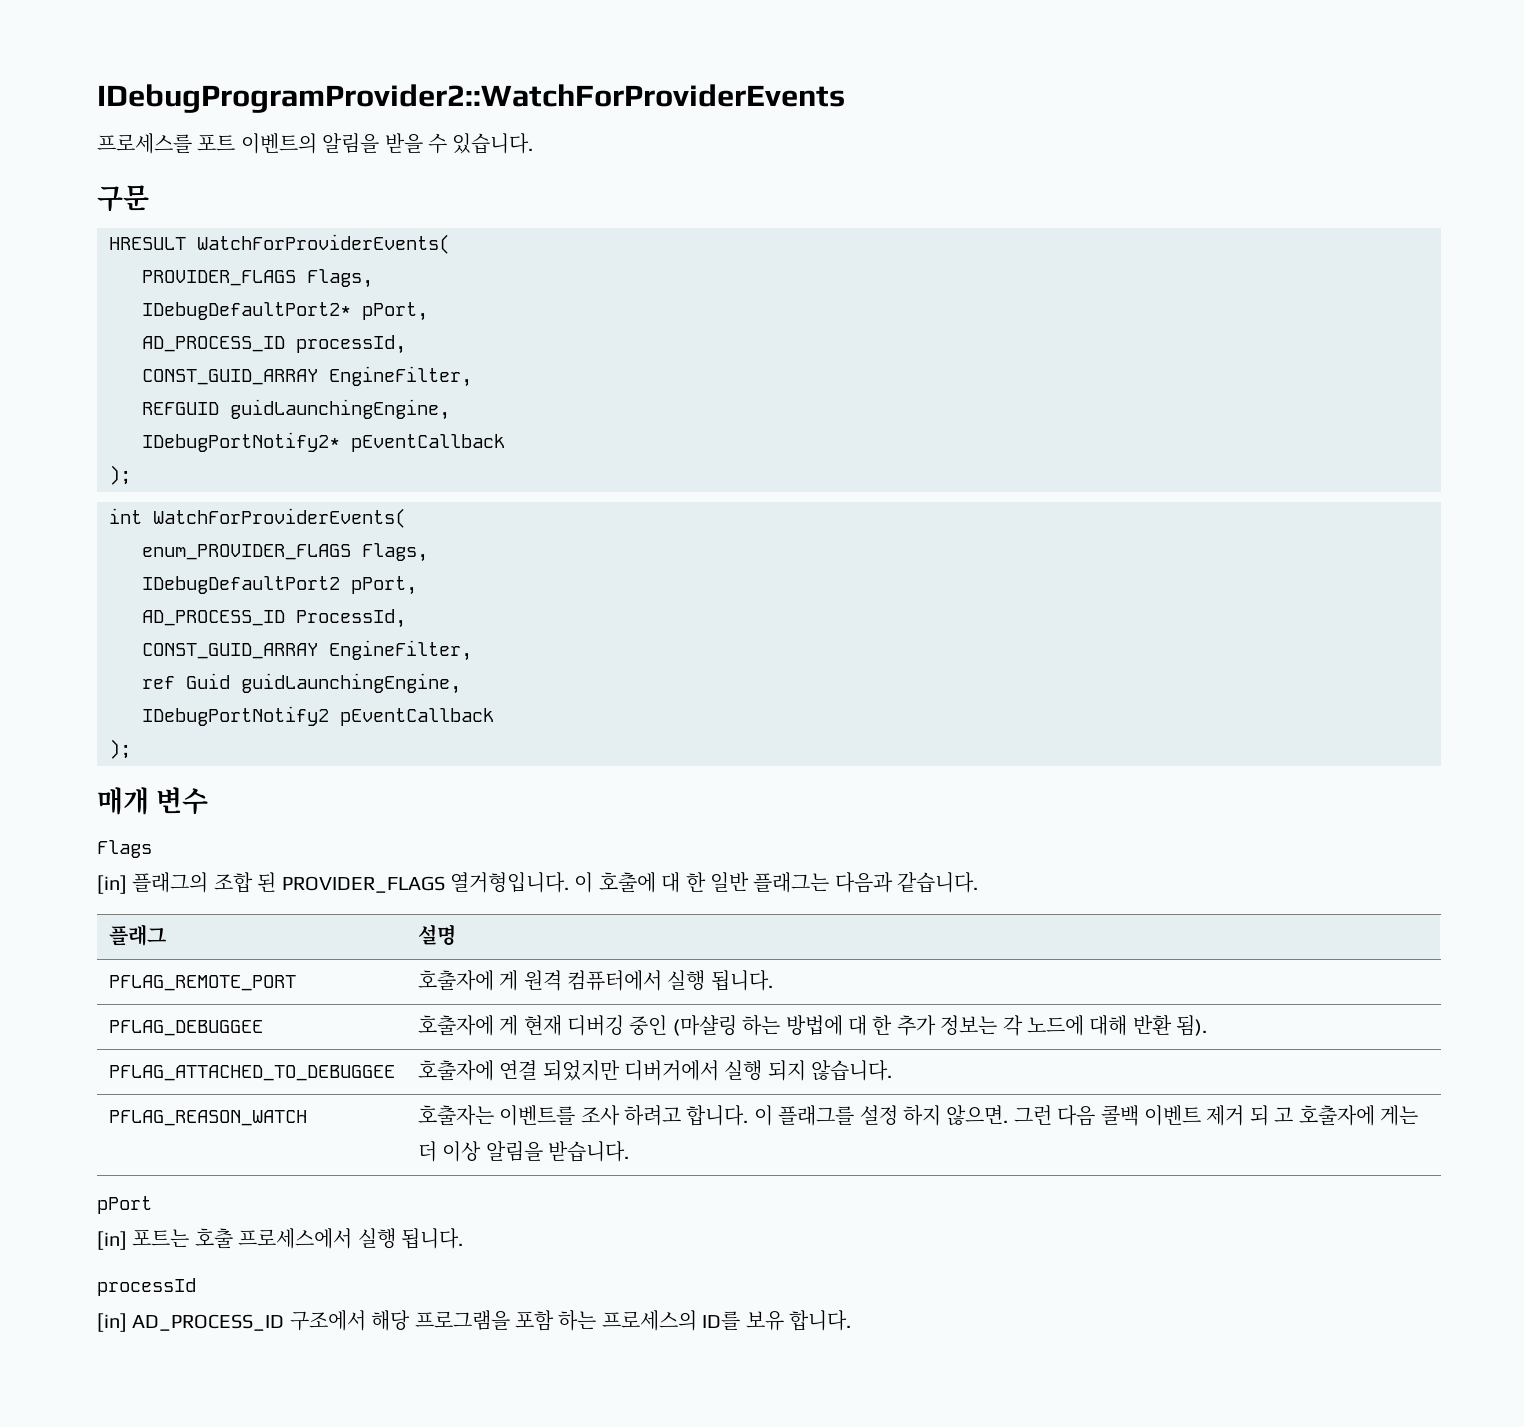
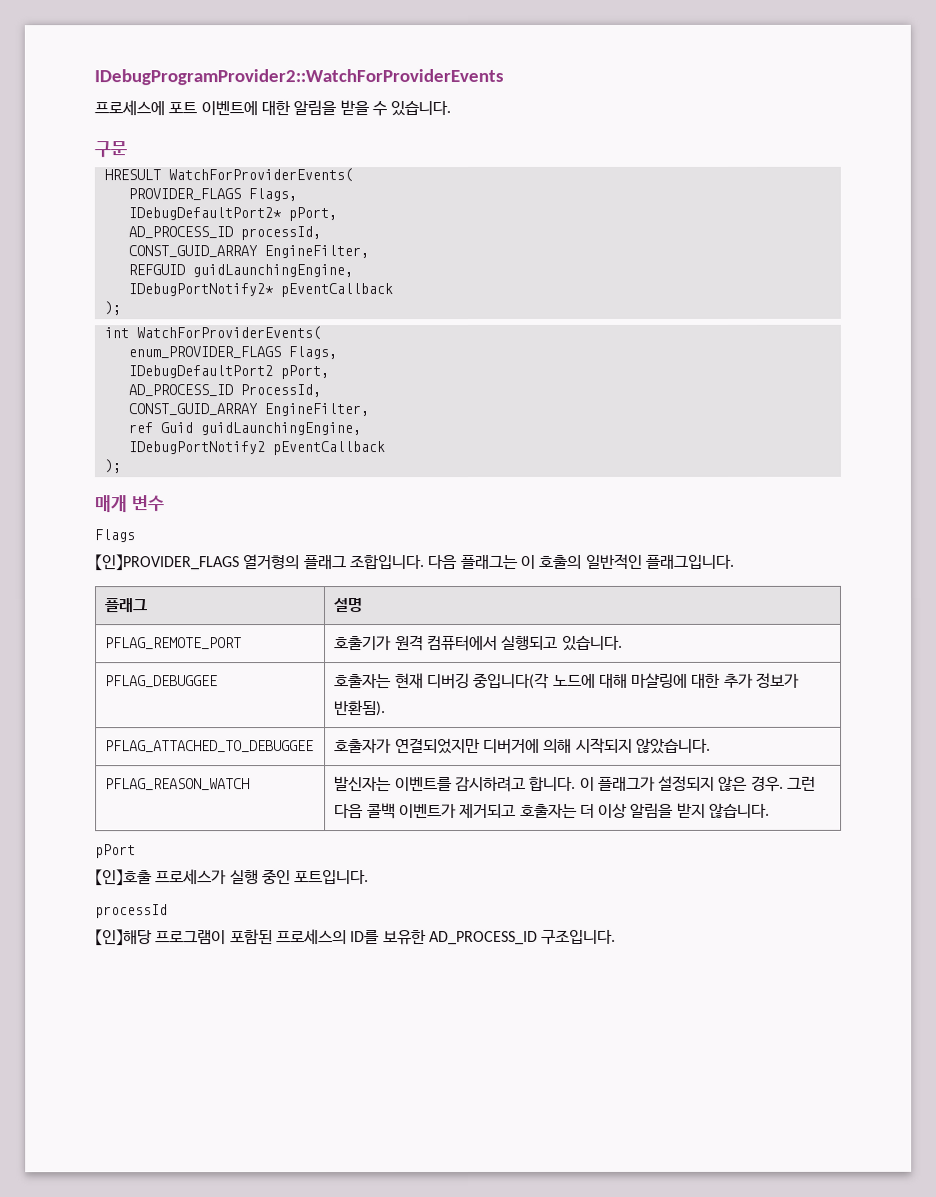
[97,133,317,154] 프로세스를 포트 이벤트의 -> [94,100,291,116] 프로세스에 포트 이벤트에 대한
[97,872,979,894] [108,924,166,946] [417,924,456,945] [108,975,296,991] [417,970,773,991] [108,1020,263,1036] [417,1015,1208,1036] [108,1065,395,1081] [417,1060,893,1081] [108,1110,307,1126] [417,1105,1418,1126] [in] 플래그의 조합 된 PROVIDER_FLAGS 열거형입니다. 이 호출에 대 한 일반 플래그는 다음과 같습니다. // 플래그 | 설명 // PFLAG_REMOTE_PORT | 호출자에 게 원격 컴퓨터에서 실행 됩니다. // PFLAG_DEBUGGEE | 호출자에 게 현재 디버깅 중인 (마샬링 하는 방법에 대 한 추가 정보는 각 노드에 대해 반환 됨). // PFLAG_ATTACHED_TO_DEBUGGEE | 호출자에 연결 되었지만 디버거에서 실행 되지 않습니다. // PFLAG_REASON_WATCH | 호출자는 이벤트를 조사 하려고 합니다. 이 플래그를 설정 하지 않으면. 그런 다음 콜백 이벤트 제거 되 고 호출자에 게는 -> [94,553,734,572] [104,598,149,613] [333,598,364,613] [105,637,243,650] [334,634,623,652] [105,675,219,688] [334,672,801,690] [334,700,387,717] [105,740,315,753] [334,737,711,755] [105,778,251,791] [334,775,817,793] [334,803,578,820] 【인】PROVIDER_FLAGS 열거형의 플래그 조합입니다. 다음 플래그는 이 호출의 일반적인 플래그입니다. // 플래그 | 설명 // PFLAG_REMOTE_PORT | 호출기가 원격 컴퓨터에서 실행되고 있습니다. // PFLAG_DEBUGGEE | 호출자는 현재 디버깅 중입니다(각 노드에 대해 마샬링에 대한 추가 정보가 반환됨). // PFLAG_ATTACHED_TO_DEBUGGEE | 호출자가 연결되었지만 디버거에 의해 시작되지 않았습니다. // PFLAG_REASON_WATCH | 발신자는 이벤트를 감시하려고 합니다. 이 플래그가 설정되지 않은 경우. 그런 다음 콜백 이벤트가 제거되고 호출자는
[547,1141,629,1162] 받습니다. -> [676,802,771,818] 받지 않습니다.
[97,1228,463,1250] [97,1278,196,1296] [97,1310,851,1332] [in] 포트는 호출 프로세스에서 실행 됩니다. // processId // [in] AD_PROCESS_ID 구조에서 해당 프로그램을 포함 하는 프로세스의 ID를 보유 합니다. -> [95,869,370,887] [95,904,168,919] [95,929,617,947] 【인】호출 프로세스가 실행 중인 포트입니다. // processId // 【인】해당 프로그램이 포함된 프로세스의 ID를 보유한 AD_PROCESS_ID 구조입니다.

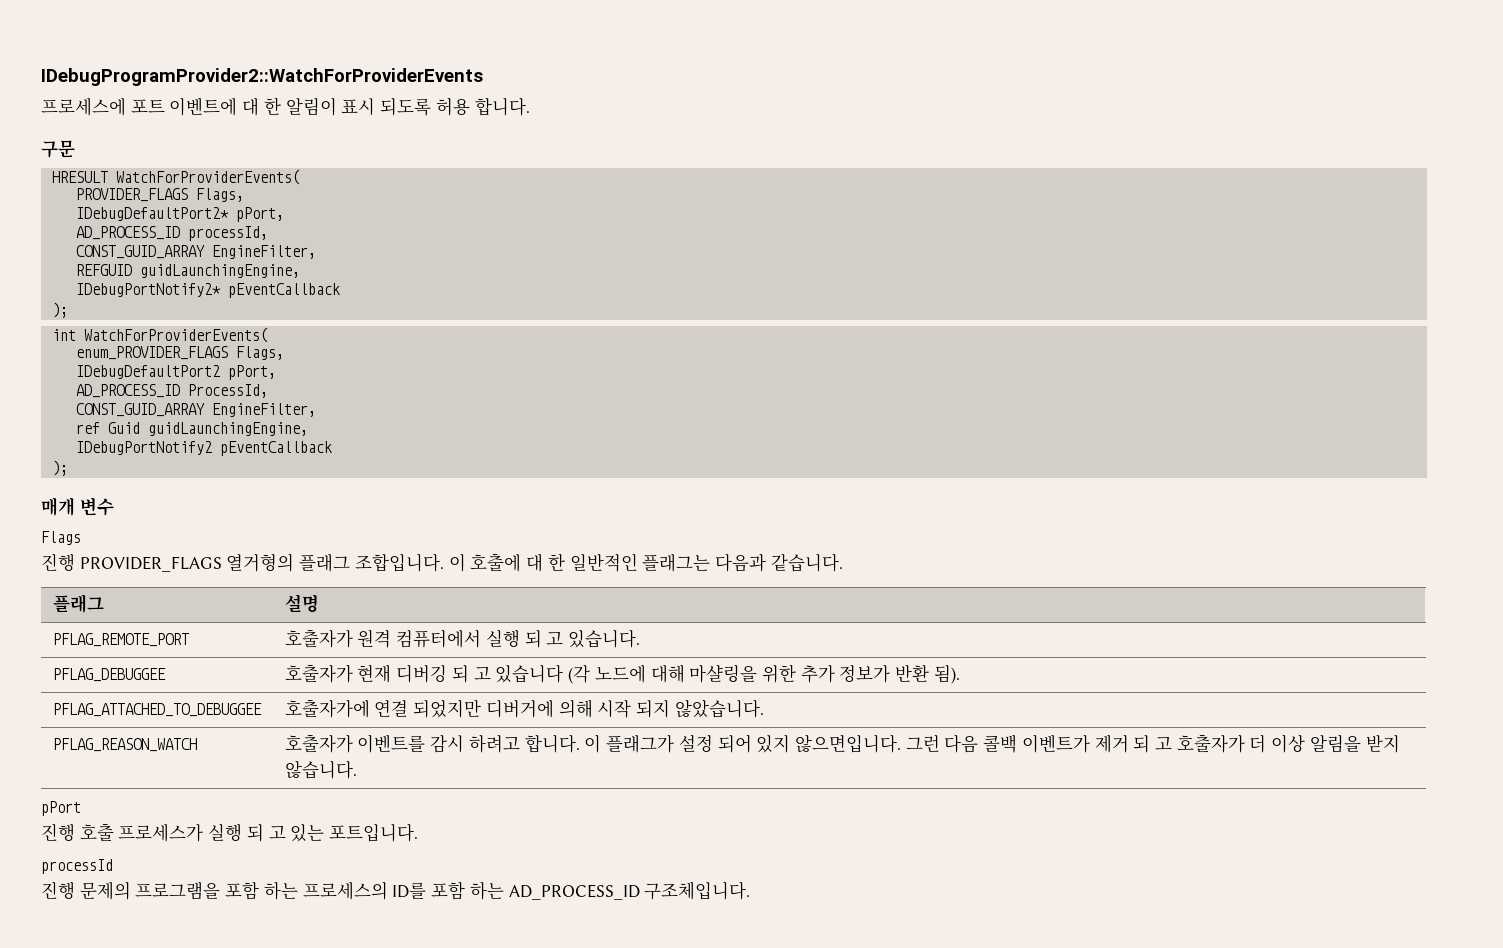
[260,100,452,117] 대한 알림을 받을 수 있습니다. -> [242,97,530,116] 대 한 알림이 표시 되도록 허용 합니다.
[94,554,123,572] 【인】 -> [41,553,75,571] 진행
[427,553,734,570] 다음 플래그는 이 호출의 일반적인 플래그입니다. -> [448,553,843,572] 이 호출에 대 한 일반적인 플래그는 다음과 같습니다.
[334,636,393,651] 호출기가 -> [284,629,353,648] 호출자가
[501,634,559,650] 실행되고 -> [485,630,564,648] 실행 되 고
[334,674,393,689] 호출자는 -> [284,664,353,683] 호출자가
[473,672,801,689] [334,700,387,717] [105,740,315,753] [334,737,711,755] [105,778,251,791] [334,775,817,793] [334,803,578,820] 중입니다(각 노드에 대해 마샬링에 대한 추가 정보가 반환됨). // PFLAG_ATTACHED_TO_DEBUGGEE | 호출자가 연결되었지만 디버거에 의해 시작되지 않았습니다. // PFLAG_REASON_WATCH | 발신자는 이벤트를 감시하려고 합니다. 이 플래그가 설정되지 않은 경우. 그런 다음 콜백 이벤트가 제거되고 호출자는 -> [451,664,960,684] [52,703,262,717] [284,699,764,718] [52,738,197,752] [284,734,1245,753] 되 고 있습니다 (각 노드에 대해 마샬링을 위한 추가 정보가 반환 됨). // PFLAG_ATTACHED_TO_DEBUGGEE | 호출자가에 연결 되었지만 디버거에 의해 시작 되지 않았습니다. // PFLAG_REASON_WATCH | 호출자가 이벤트를 감시 하려고 합니다. 이 플래그가 설정 되어 있지 않으면입니다. 그런 다음 콜백 이벤트가 제거 되 고 호출자가
[95,869,124,887] 【인】 -> [41,823,75,841] 진행
[261,869,291,885] 중인 -> [246,824,325,842] 되 고 있는
[95,929,617,947] 【인】해당 프로그램이 포함된 프로세스의 ID를 보유한 AD_PROCESS_ID 구조입니다. -> [41,881,751,900] 진행 문제의 프로그램을 포함 하는 프로세스의 ID를 포함 하는 AD_PROCESS_ID 구조체입니다.

